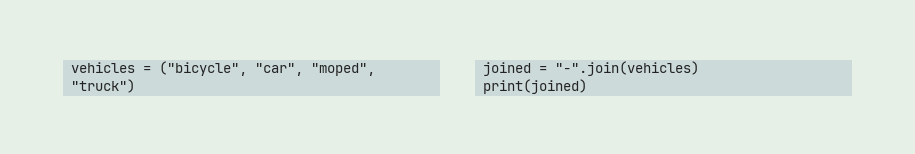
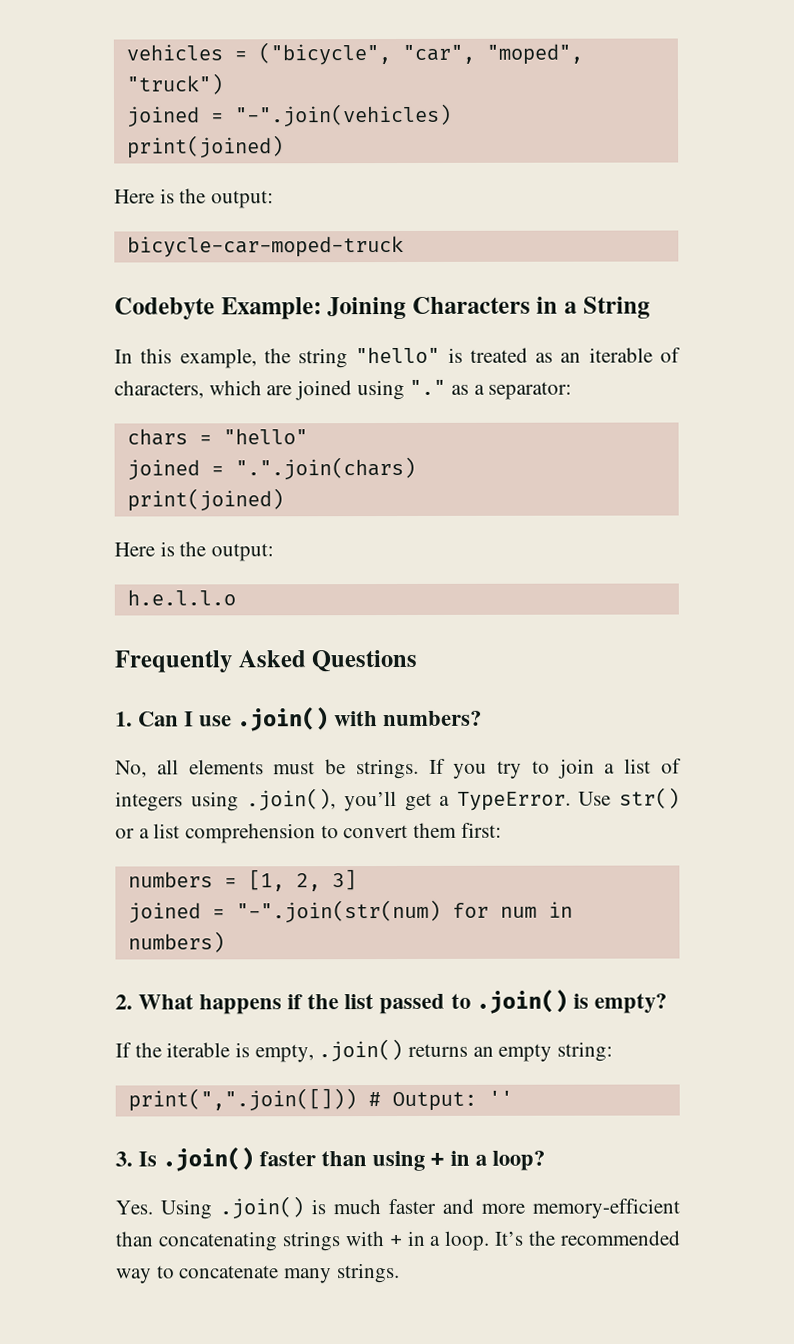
(588, 86) none -> [114,188,275,209] [126,235,404,258] [114,296,650,320] [114,346,681,369] [114,379,573,401] [126,428,308,446] [126,456,416,481] [126,488,284,512] [114,541,275,562] [126,589,236,606] [114,649,418,673] [115,707,483,732] [115,758,682,780] [115,787,680,812] [115,822,502,844] [127,869,357,892] [127,899,573,924] [127,931,225,953] [115,989,667,1015] [115,1038,614,1063] [127,1088,513,1112] [115,1147,545,1172] [115,1196,680,1220] [115,1230,681,1252] [116,1262,400,1284] // Here is the output: // bicycle-car-moped-truck // Codebyte Example: Joining Characters in a String // In this example, the string "hello" is treated as an iterable of characters, which are joined using "." as a separator: // chars = "hello" // joined = ".".join(chars) // print(joined) // Here is the output: // h.e.l.l.o // Frequently Asked Questions // 1. Can I use .join() with numbers? // No, all elements must be strings. If you try to join a list of integers using .join(), you’ll get a TypeError. Use str() or a list comprehension to convert them first: // numbers = [1, 2, 3] // joined = "-".join(str(num) for num in numbers) // 2. What happens if the list passed to .join() is empty? // If the iterable is empty, .join() returns an empty string: // print(",".join([])) # Output: '' // 3. Is .join() faster than using + in a loop? // Yes. Using .join() is much faster and more memory-efficient than concatenating strings with + in a loop. It’s the recommended way to concatenate many strings.

